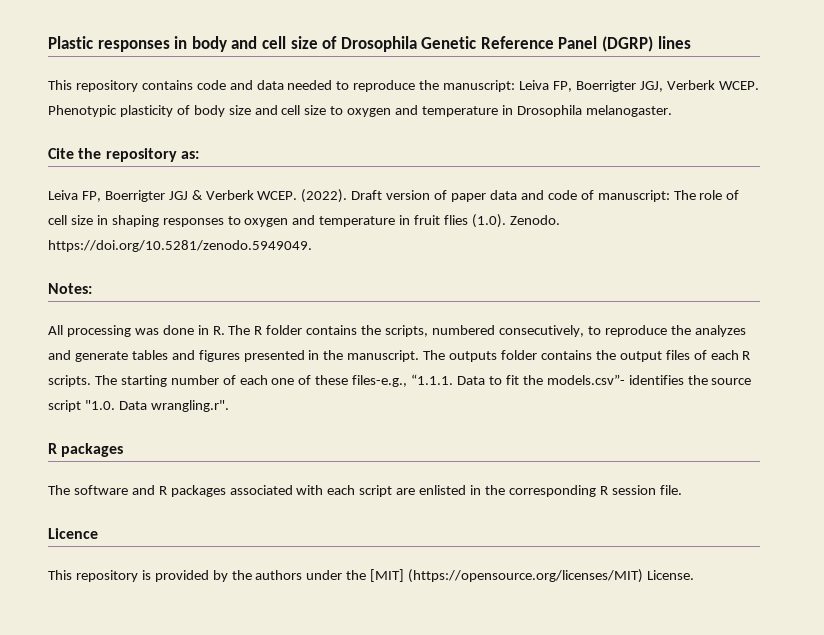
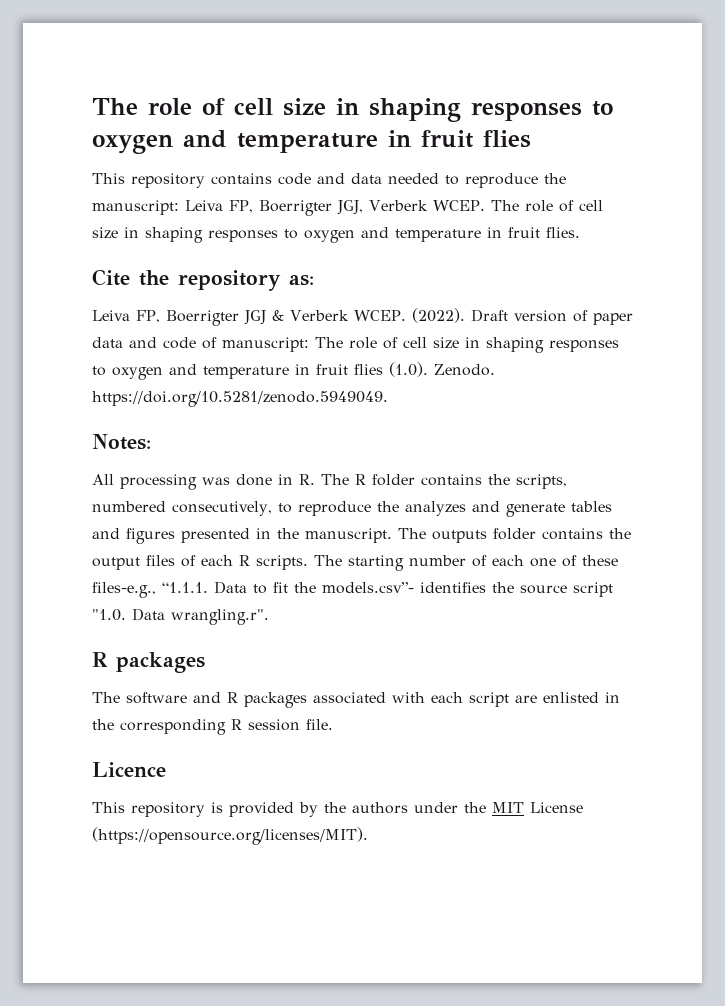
[48,36,691,52] Plastic responses in body and cell size of Drosophila Genetic Reference Panel (DGRP) lines -> [92,98,613,122] [92,130,531,154] The role of cell size in shaping responses to oxygen and temperature in fruit flies
[48,105,672,117] Phenotypic plasticity of body size and cell size to oxygen and temperature in Drosophila melanogaster. -> [490,200,603,212] [92,227,580,243] The role of cell size in shaping responses to oxygen and temperature in fruit flies.
[370,569,695,583] [MIT] (https://opensource.org/licenses/MIT) License. -> [492,802,583,813] [92,827,368,845] MIT License (https://opensource.org/licenses/MIT).

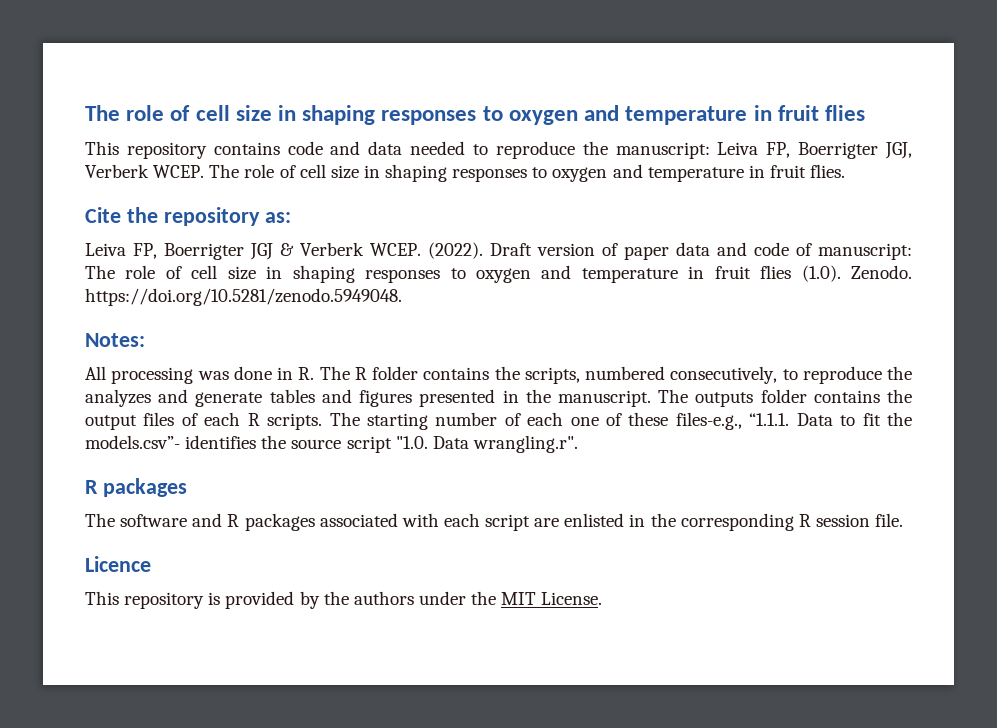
[92,391,388,407] https://doi.org/10.5281/zenodo.5949049. -> [85,288,402,306] https://doi.org/10.5281/zenodo.5949048.
[530,802,583,813] [92,827,368,845] License (https://opensource.org/licenses/MIT). -> [541,592,603,605] License.

